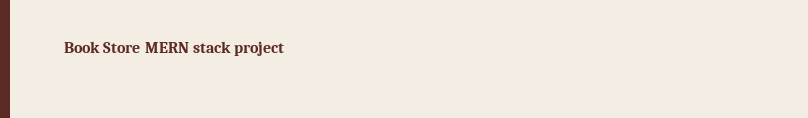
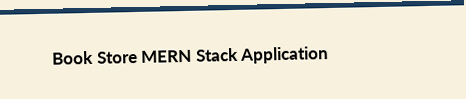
[192,41,285,56] stack project -> [194,46,330,64] Stack Application

